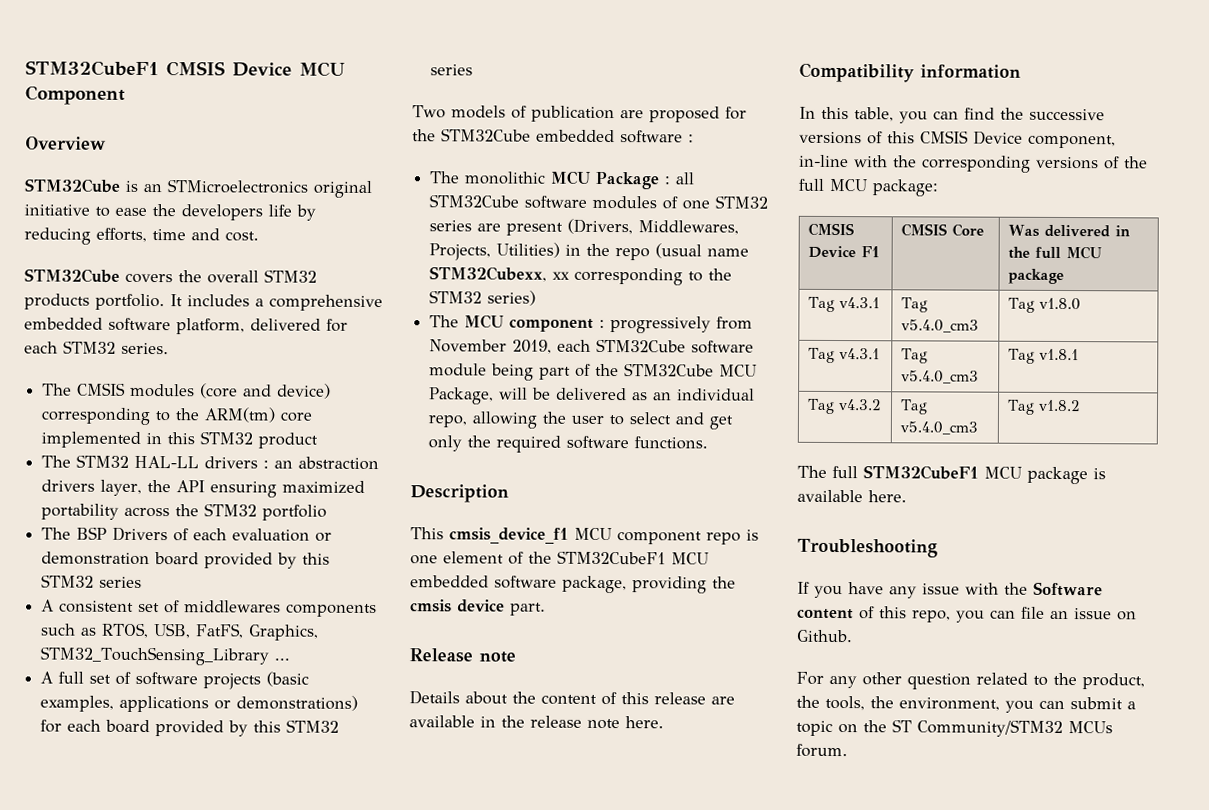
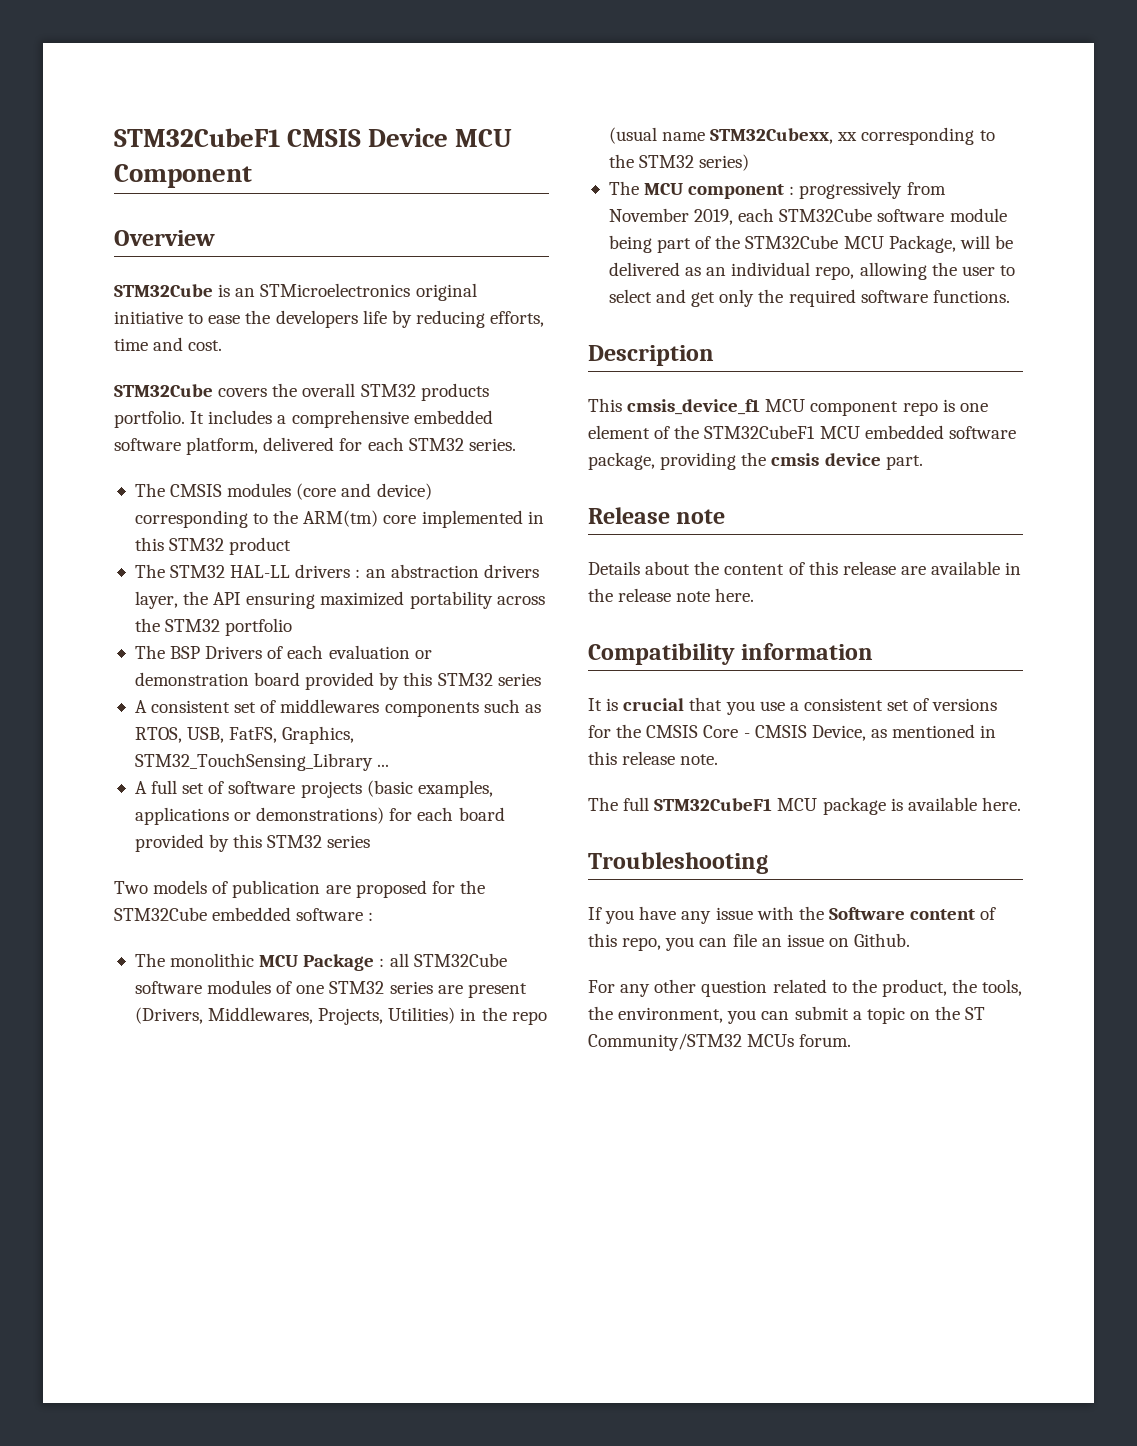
[799,106,1105,124] [799,130,1116,149] [799,154,1148,173] [798,178,938,197] [808,222,855,237] [808,245,881,259] [901,223,985,237] [1008,224,1131,238] [1008,246,1103,260] [1008,268,1065,285] [808,296,881,313] [901,297,929,313] [901,319,980,333] [1008,297,1082,313] [808,347,881,364] [901,348,929,364] [901,370,980,384] [1008,348,1080,364] [807,398,883,415] [900,399,929,415] [900,421,979,435] [1007,399,1082,415] In this table, you can find the successive versions of this CMSIS Device component, in-line with the corresponding versions of the full MCU package: // CMSIS Device F1 | CMSIS Core | Was delivered in the full MCU package // Tag v4.3.1 | Tag v5.4.0_cm3 | Tag v1.8.0 // Tag v4.3.1 | Tag v5.4.0_cm3 | Tag v1.8.1 // Tag v4.3.2 | Tag v5.4.0_cm3 | Tag v1.8.2 -> [588,697,998,715] [588,724,997,741] [588,751,719,765] It is crucial that you use a consistent set of versions for the CMSIS Core - CMSIS Device, as mentioned in this release note.

